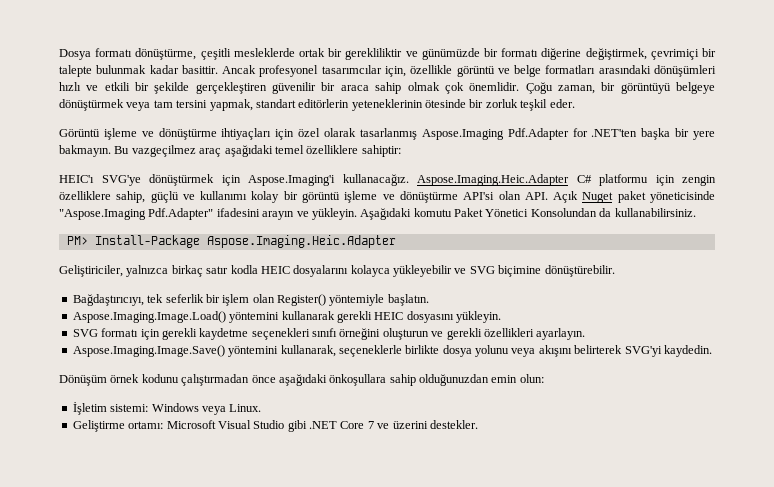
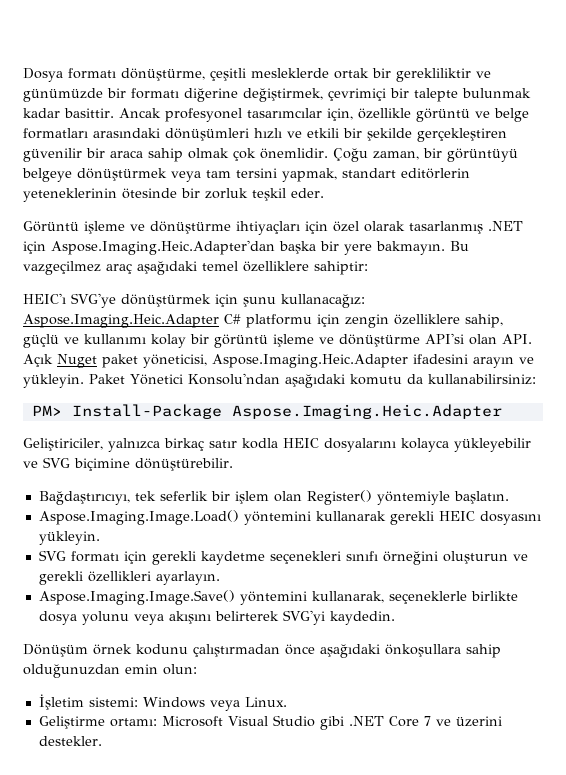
[421,128,638,140] Aspose.Imaging Pdf.Adapter for .NET'ten -> [488,221,523,231] [23,240,275,255] .NET için Aspose.Imaging.Heic.Adapter'dan
[248,174,409,186] Aspose.Imaging'i kullanacağız. -> [242,294,365,308] şunu kullanacağız:
[650,191,715,203] [59,208,214,220] yöneticisinde "Aspose.Imaging Pdf.Adapter" -> [143,354,408,368] yöneticisi, Aspose.Imaging.Heic.Adapter
[360,208,696,220] Aşağıdaki komutu Paket Yönetici Konsolundan da kullanabilirsiniz. -> [89,373,536,388] Paket Yönetici Konsolu'ndan aşağıdaki komutu da kullanabilirsiniz:

